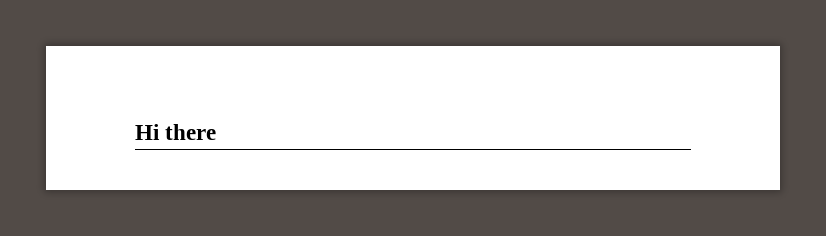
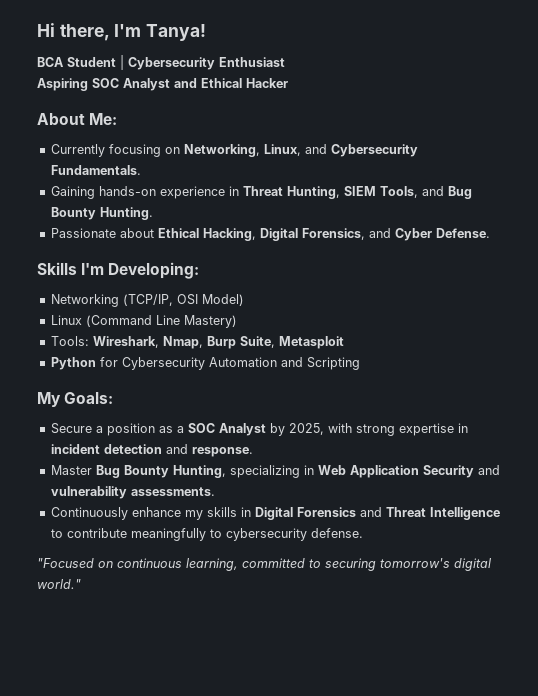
[165,124,217,140] there -> [59,24,207,41] [37,55,285,70] [37,78,288,91] [37,113,118,125] [50,144,418,157] [50,165,141,175] [50,186,472,199] [50,207,153,220] [50,228,490,241] [37,262,200,279] [50,294,244,307] [50,315,237,328] [50,336,344,349] [50,357,360,370] [37,392,114,407] [50,423,468,436] [50,444,253,457] [50,465,500,478] [50,486,215,499] [50,507,500,520] [50,528,363,541] [37,558,491,571] [37,579,81,589] there, I'm Tanya! // BCA Student | Cybersecurity Enthusiast // Aspiring SOC Analyst and Ethical Hacker // About Me: // Currently focusing on Networking, Linux, and Cybersecurity Fundamentals. // Gaining hands-on experience in Threat Hunting, SIEM Tools, and Bug Bounty Hunting. // Passionate about Ethical Hacking, Digital Forensics, and Cyber Defense. // Skills I'm Developing: // Networking (TCP/IP, OSI Model) // Linux (Command Line Mastery) // Tools: Wireshark, Nmap, Burp Suite, Metasploit // Python for Cybersecurity Automation and Scripting // My Goals: // Secure a position as a SOC Analyst by 2025, with strong expertise in incident detection and response. // Master Bug Bounty Hunting, specializing in Web Application Security and vulnerability assessments. // Continuously enhance my skills in Digital Forensics and Threat Intelligence to contribute meaningfully to cybersecurity defense. // "Focused on continuous learning, committed to securing tomorrow's digital world."

